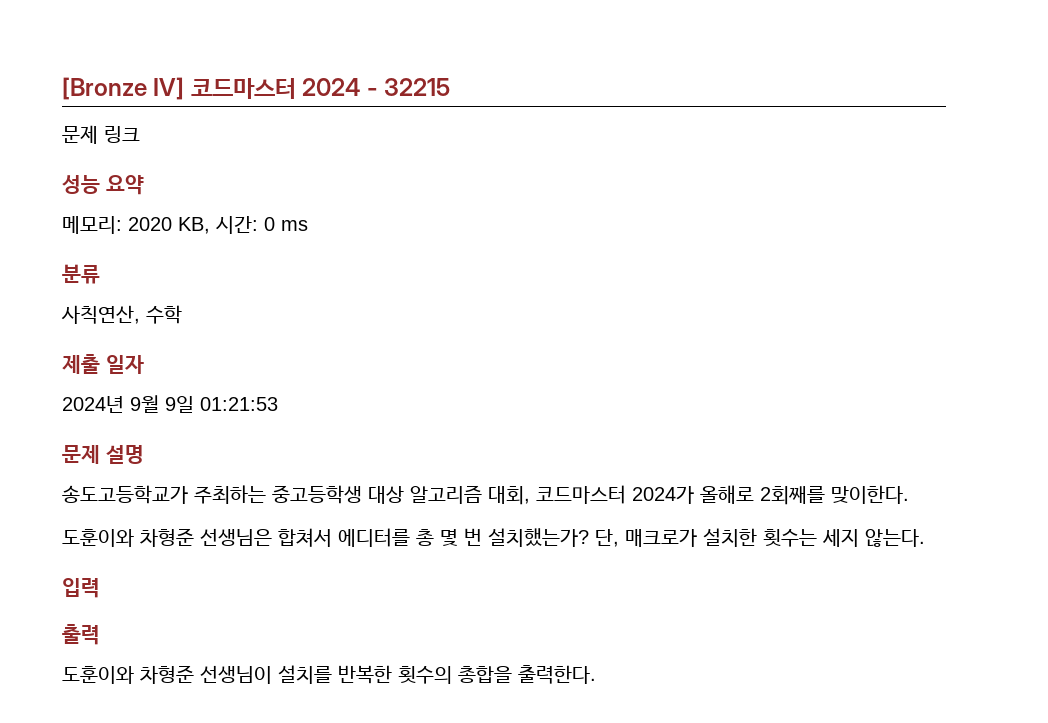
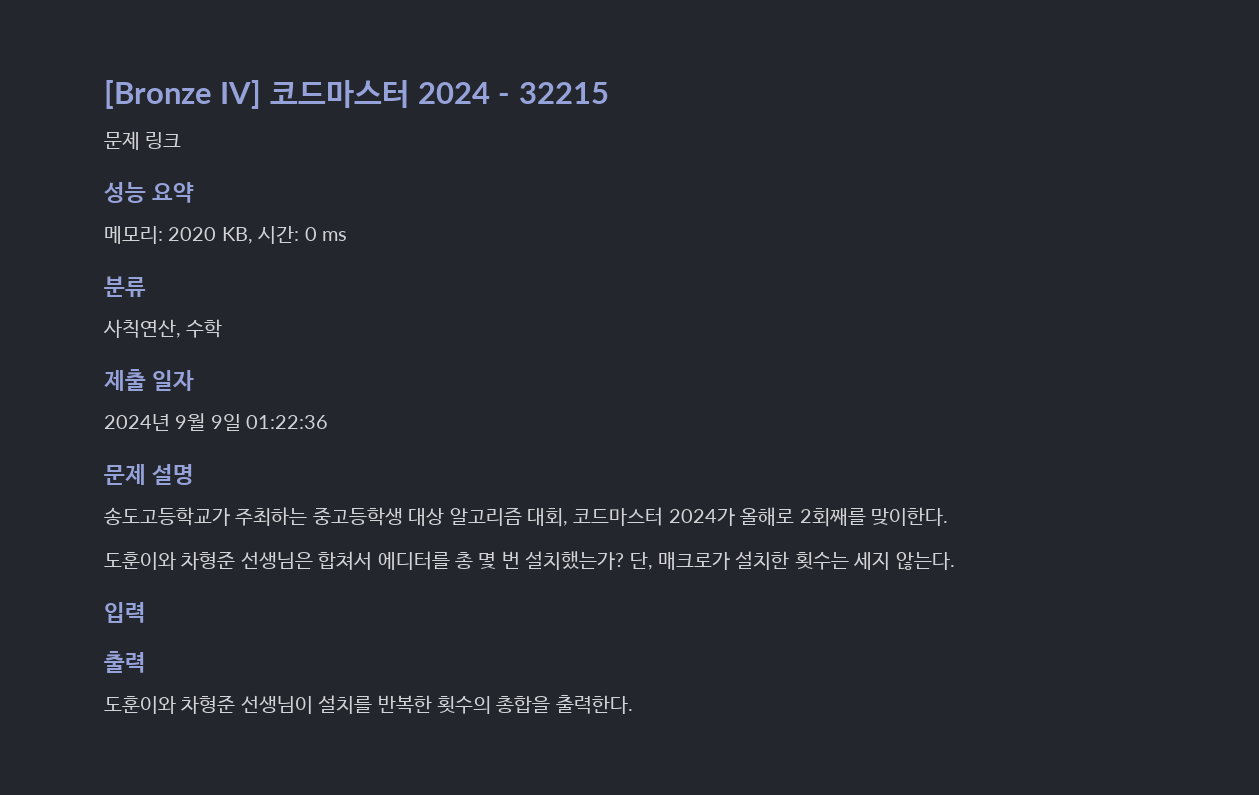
[200,397,278,411] 01:21:53 -> [246,415,329,429] 01:22:36

